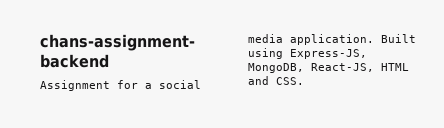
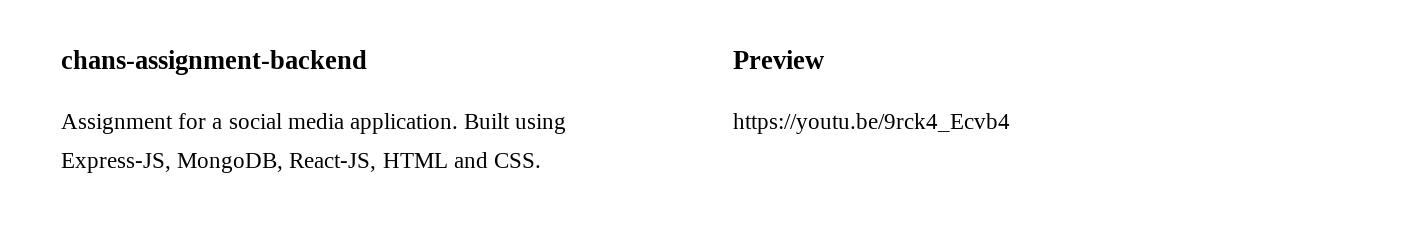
(304, 81) none -> [733,50,824,69] [733,113,1010,134] // Preview // https://youtu.be/9rck4_Ecvb4

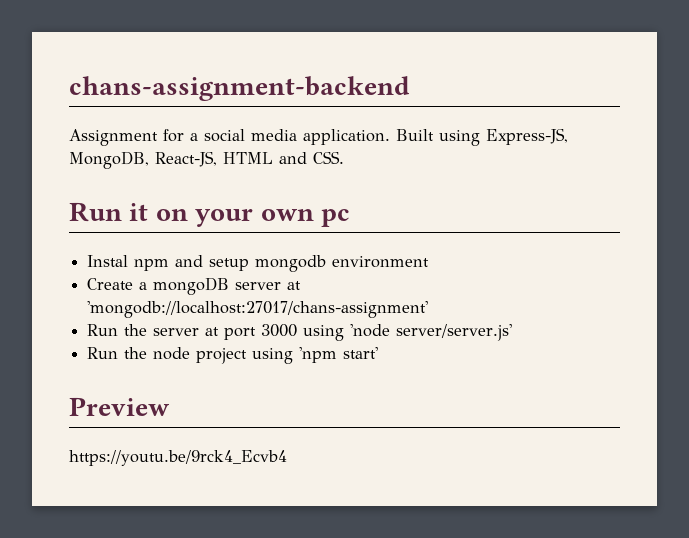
(542, 160) none -> [69,202,351,227] [87,255,430,272] [87,277,302,295] [87,301,429,318] [87,324,513,341] [87,347,379,364] // Run it on your own pc // Instal npm and setup mongodb environment // Create a mongoDB server at 'mongodb://localhost:27017/chans-assignment' // Run the server at port 3000 using 'node server/server.js' // Run the node project using 'npm start'

